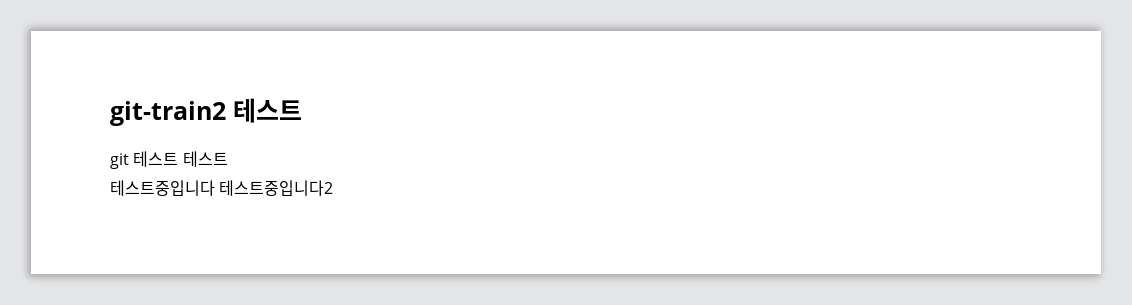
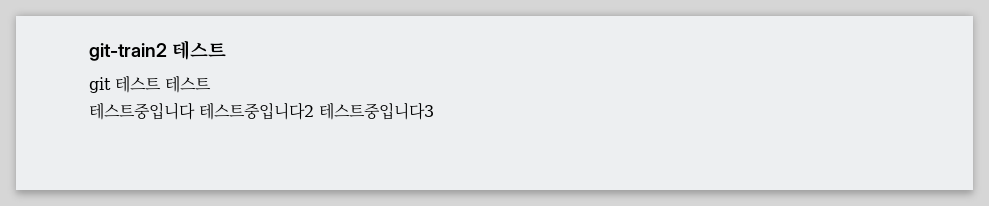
(334, 188) none -> [319,102,434,120] 테스트중입니다3

